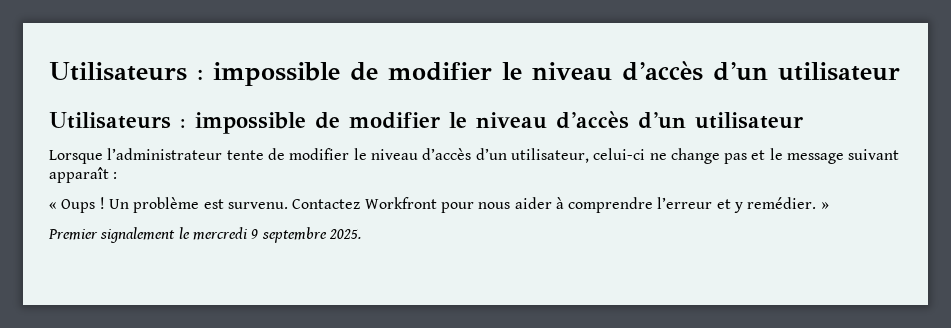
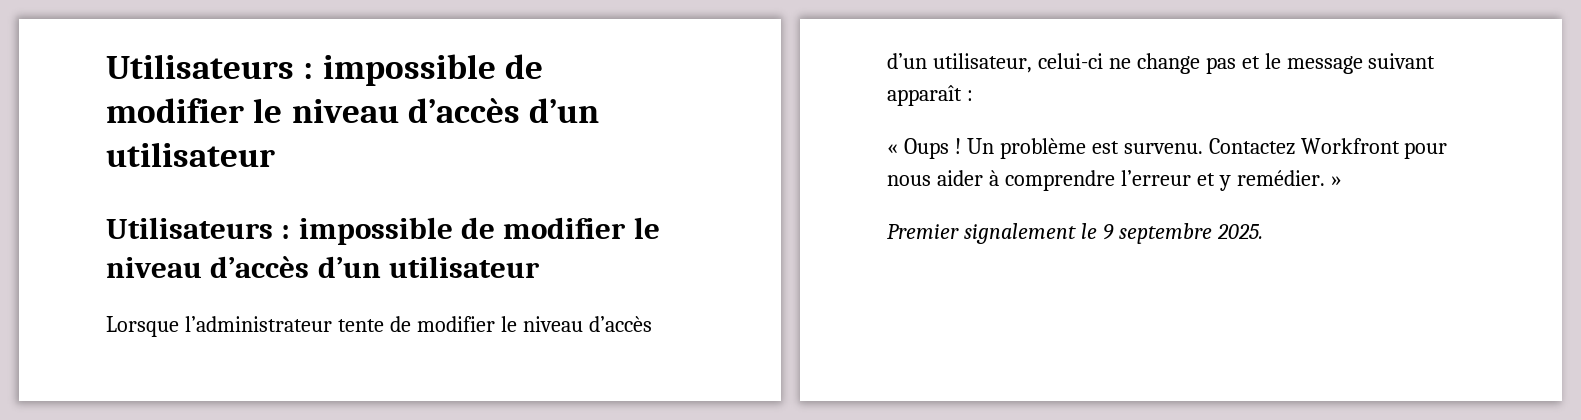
[192,227,247,240] mercredi -> (1097, 231) none

